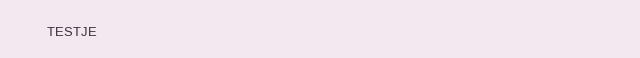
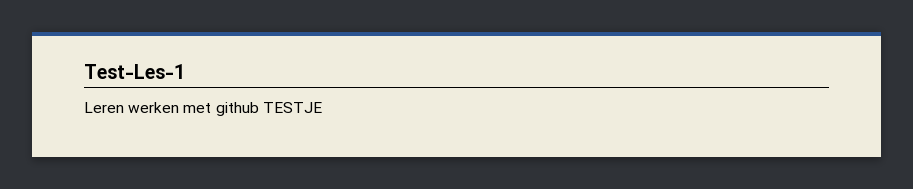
(47, 31) none -> [84,64,185,79] [84,102,259,116] Test-Les-1 // Leren werken met github

